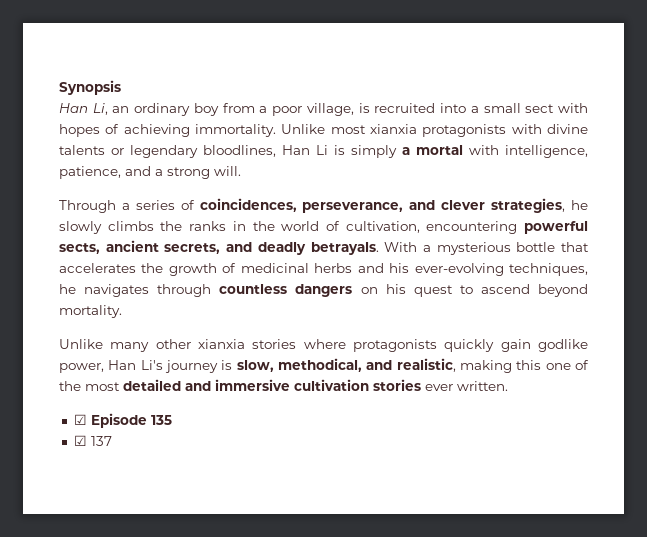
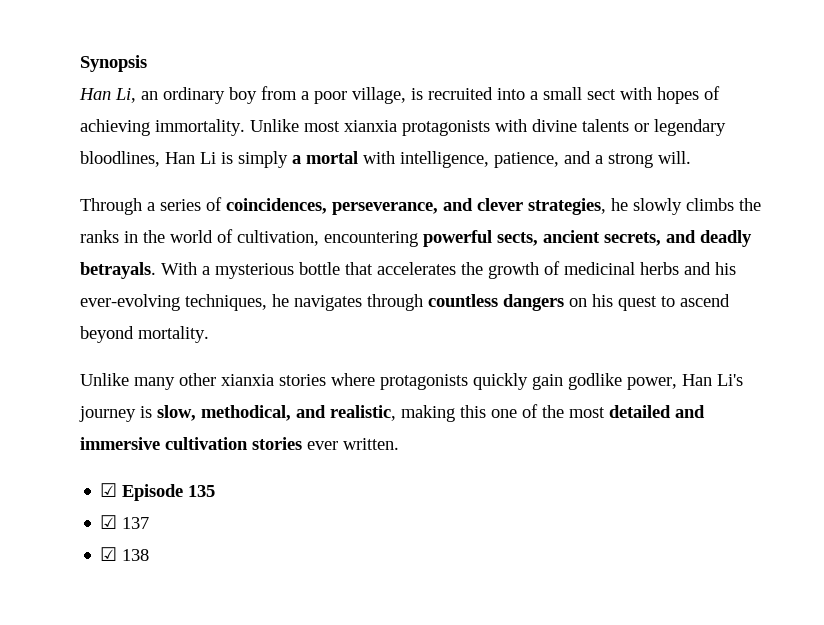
(112, 441) none -> [100,547,150,561] // ☑ 138

